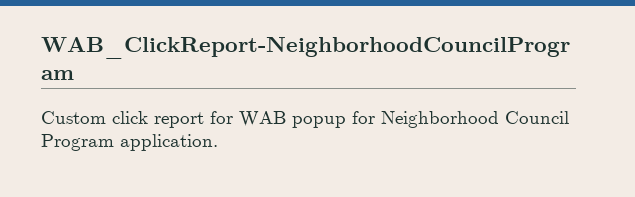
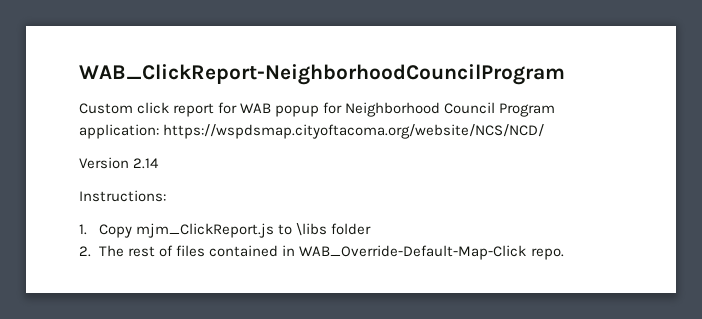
[120,134,218,151] application. -> [79,124,545,139] [79,157,160,169] [79,190,166,202] [79,223,372,238] [79,245,564,260] application: https://wspdsmap.cityoftacoma.org/website/NCS/NCD/ // Version 2.14 // Instructions: // 1. Copy mjm_ClickReport.js to \libs folder // 2. The rest of files contained in WAB_Override-Default-Map-Click repo.

